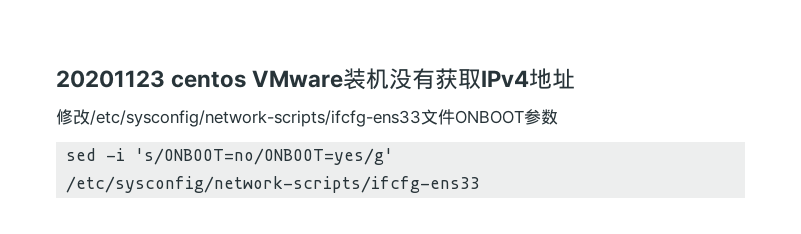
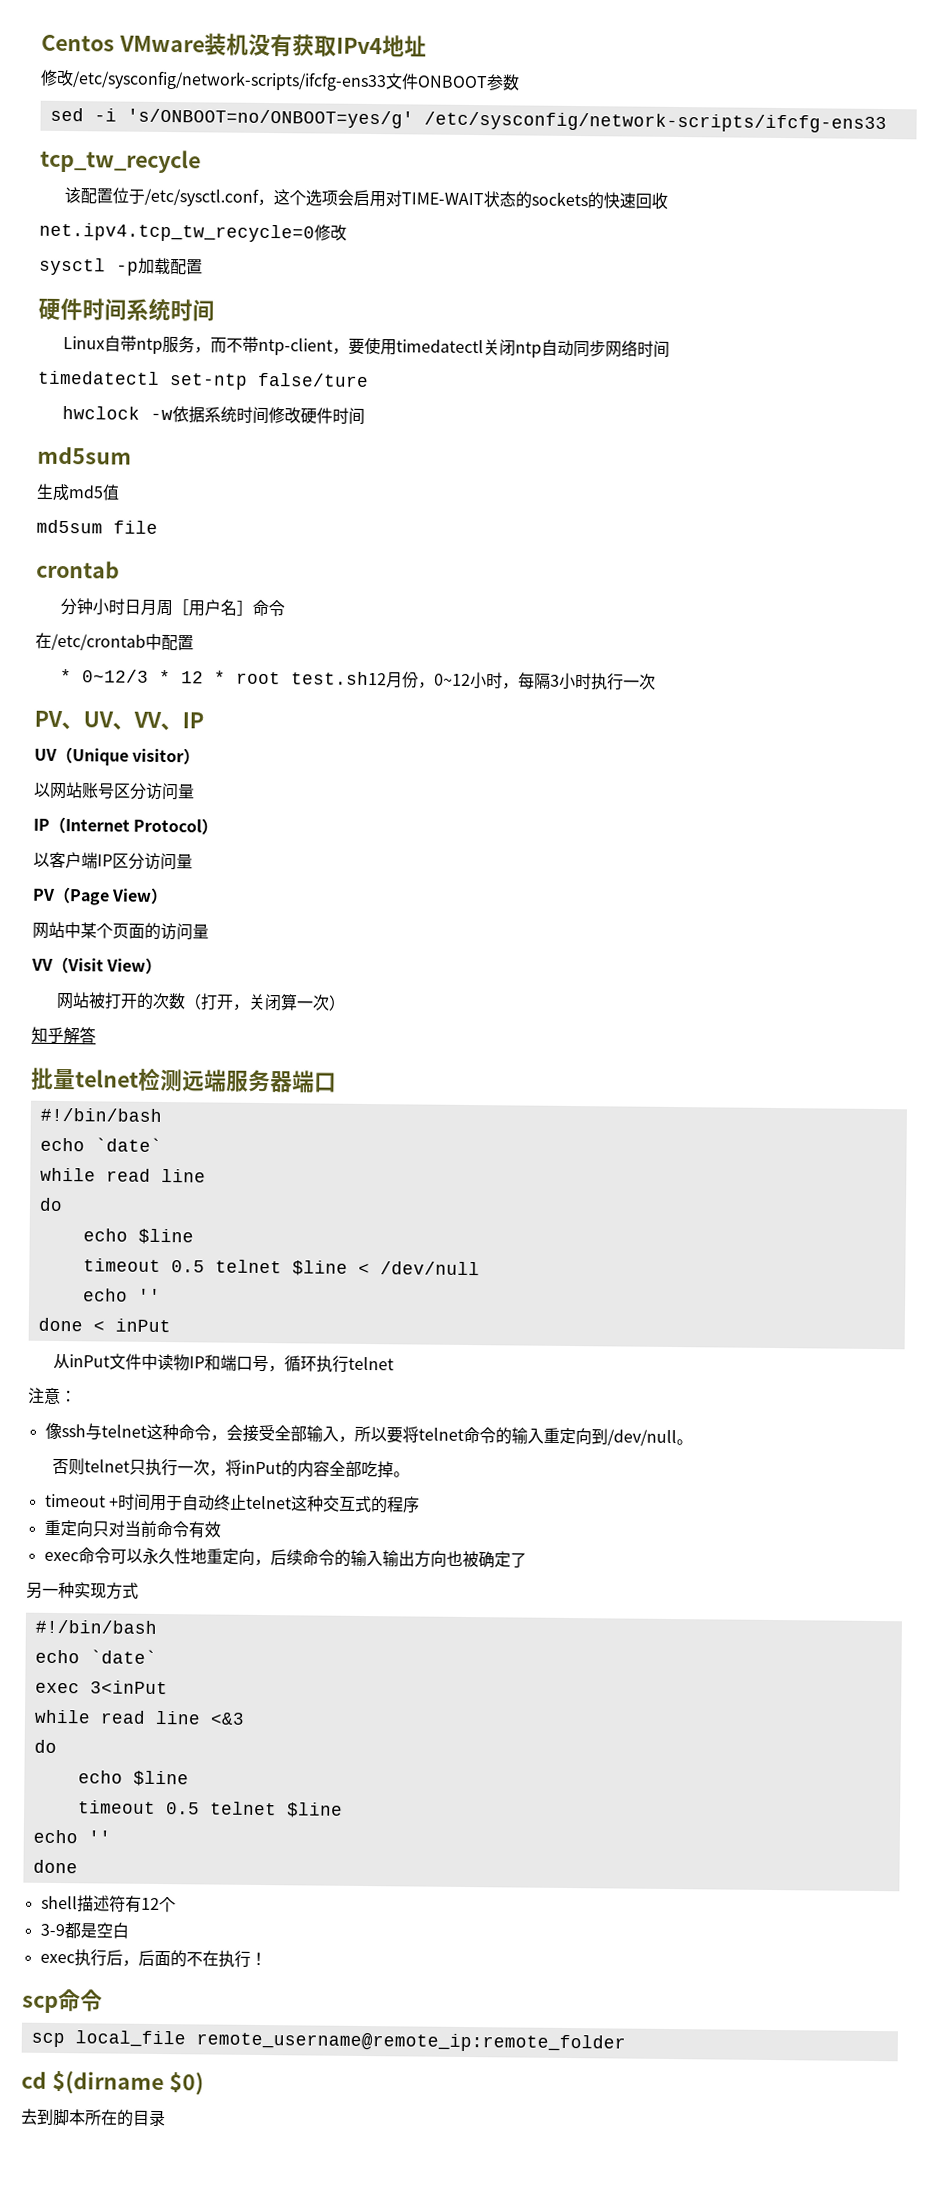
[56,70,247,88] 20201123 centos -> [41,34,115,52] Centos
(481, 184) none -> [40,148,201,174] [63,186,668,210] [39,222,347,243] [39,257,203,276] [38,297,215,322] [62,335,670,358] [38,370,369,390] [61,405,365,425] [37,446,132,465] [36,483,120,502] [36,519,158,534] [36,560,120,579] [59,597,285,617] [35,632,194,651] [59,668,656,691] [34,710,204,731] [34,746,201,766] [33,782,195,801] [33,816,219,835] [33,851,193,871] [32,886,169,906] [32,921,209,941] [31,956,163,974] [55,992,346,1012] [31,1026,96,1045] [31,1067,337,1093] [39,1107,162,1122] [39,1137,162,1152] [39,1167,206,1183] [38,1197,63,1212] [82,1228,194,1245] [82,1258,480,1276] [82,1288,161,1302] [37,1317,171,1333] [52,1353,394,1373] [28,1387,77,1405] [44,1422,693,1447] [51,1458,410,1479] [44,1493,420,1514] [43,1519,221,1539] [43,1547,527,1569] [26,1582,139,1600] [34,1619,157,1634] [34,1649,157,1664] [34,1680,168,1695] [33,1709,245,1725] [33,1739,57,1754] [77,1770,189,1787] [77,1800,343,1818] [32,1829,111,1844] [32,1859,78,1874] [40,1895,176,1913] [39,1922,129,1939] [39,1949,267,1968] [22,1989,103,2014] [30,2030,626,2053] [21,2070,204,2096] [21,2108,166,2127] // tcp_tw_recycle // 该配置位于/etc/sysctl.conf，这个选项会启用对TIME-WAIT状态的sockets的快速回收 // net.ipv4.tcp_tw_recycle=0修改 // sysctl -p加载配置 // 硬件时间系统时间 // Linux自带ntp服务，而不带ntp-client，要使用timedatectl关闭ntp自动同步网络时间 // timedatectl set-ntp false/ture // hwclock -w依据系统时间修改硬件时间 // md5sum // 生成md5值 // md5sum file // crontab // 分钟小时日月周［用户名］命令 // 在/etc/crontab中配置 // * 0~12/3 * 12 * root test.sh12月份，0~12小时，每隔3小时执行一次 // PV、UV、VV、IP // UV（Unique visitor） // 以网站账号区分访问量 // IP（Internet Protocol） // 以客户端IP区分访问量 // PV（Page View） // 网站中某个页面的访问量 // VV（Visit View） // 网站被打开的次数（打开，关闭算一次） // 知乎解答 // 批量telnet检测远端服务器端口 // #!/bin/bash // echo `date` // while read line // do // echo $line // timeout 0.5 telnet $line < /dev/null // echo '' // done < inPut // 从inPut文件中读物IP和端口号，循环执行telnet // 注意： // 像ssh与telnet这种命令，会接受全部输入，所以要将telnet命令的输入重定向到/dev/null。 // 否则telnet只执行一次，将inPut的内容全部吃掉。 // timeout +时间用于自动终止telnet这种交互式的程序 // 重定向只对当前命令有效 // exec命令可以永久性地重定向，后续命令的输入输出方向也被确定了 // 另一种实现方式 // #!/bin/bash // echo `date` // exec 3<inPut // while read line <&3 // do // echo $line // timeout 0.5 telnet $line // echo '' // done // shell描述符有12个 // 3-9都是空白 // exec执行后，后面的不在执行！ // scp命令 // scp local_file remote_username@remote_ip:remote_folder // cd $(dirname $0) // 去到脚本所在的目录

